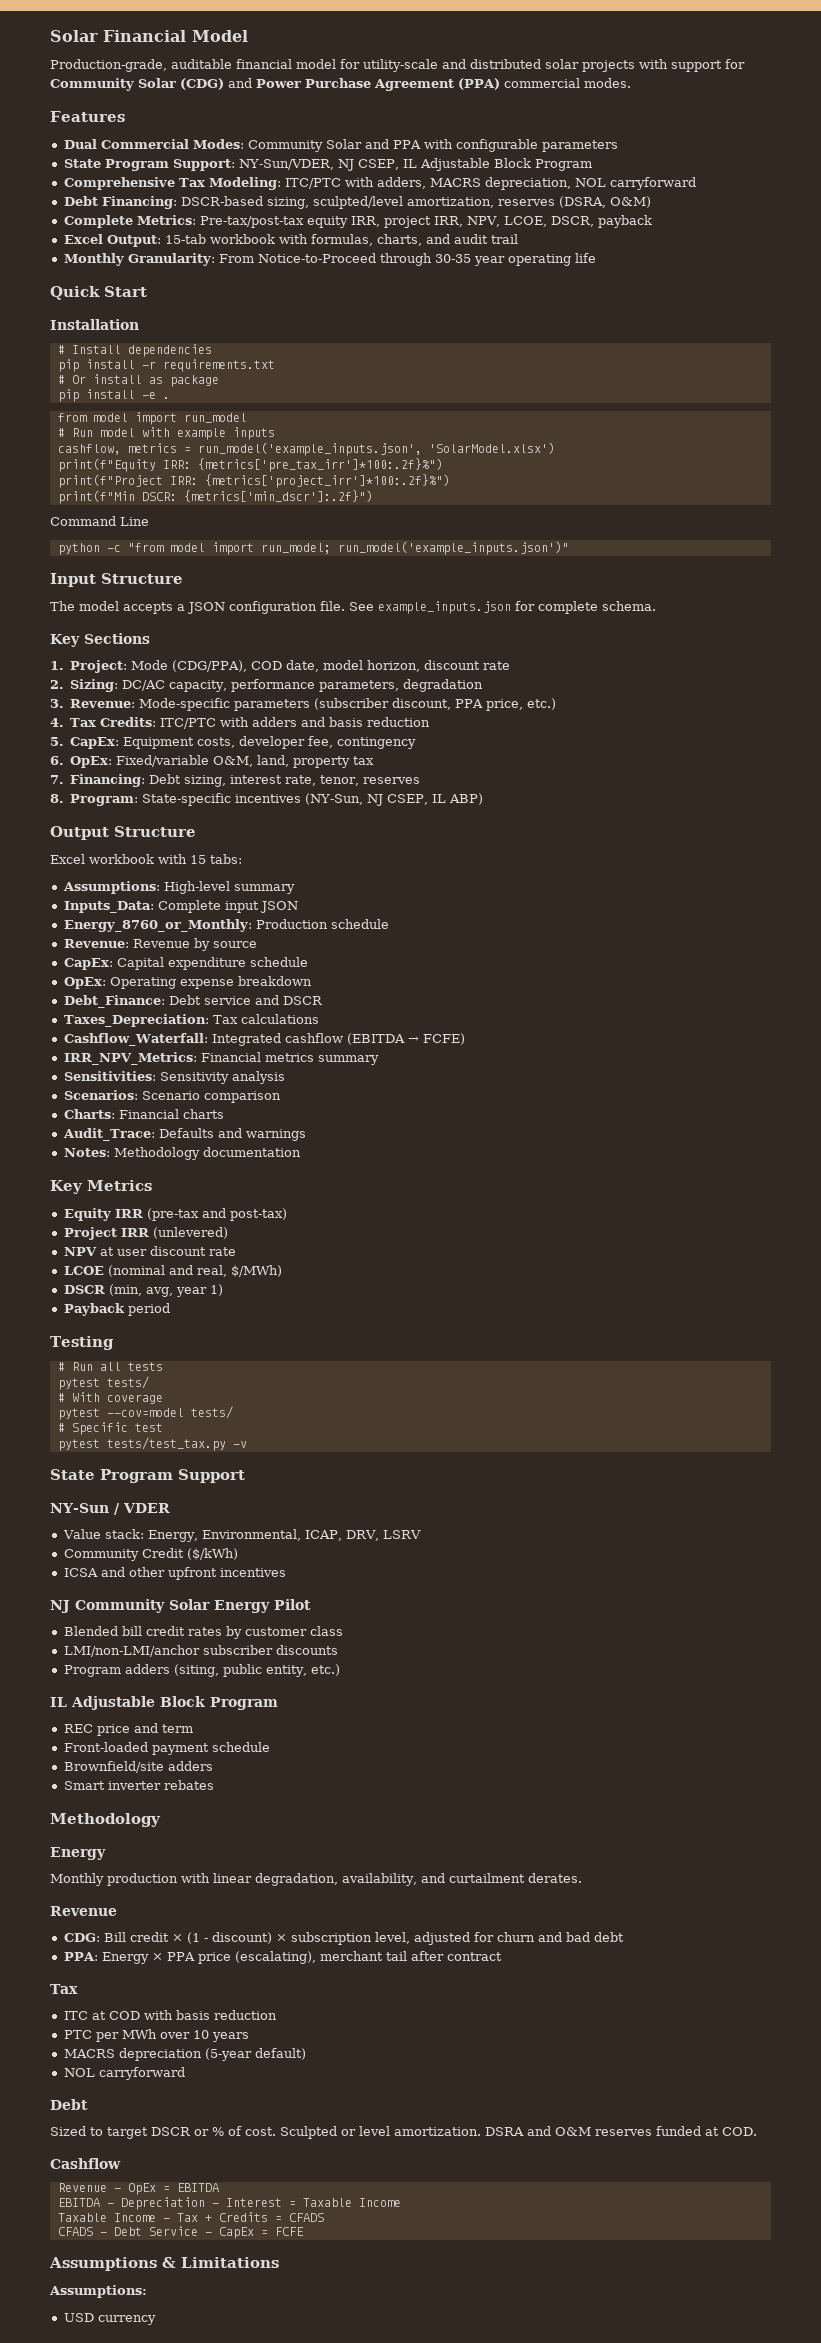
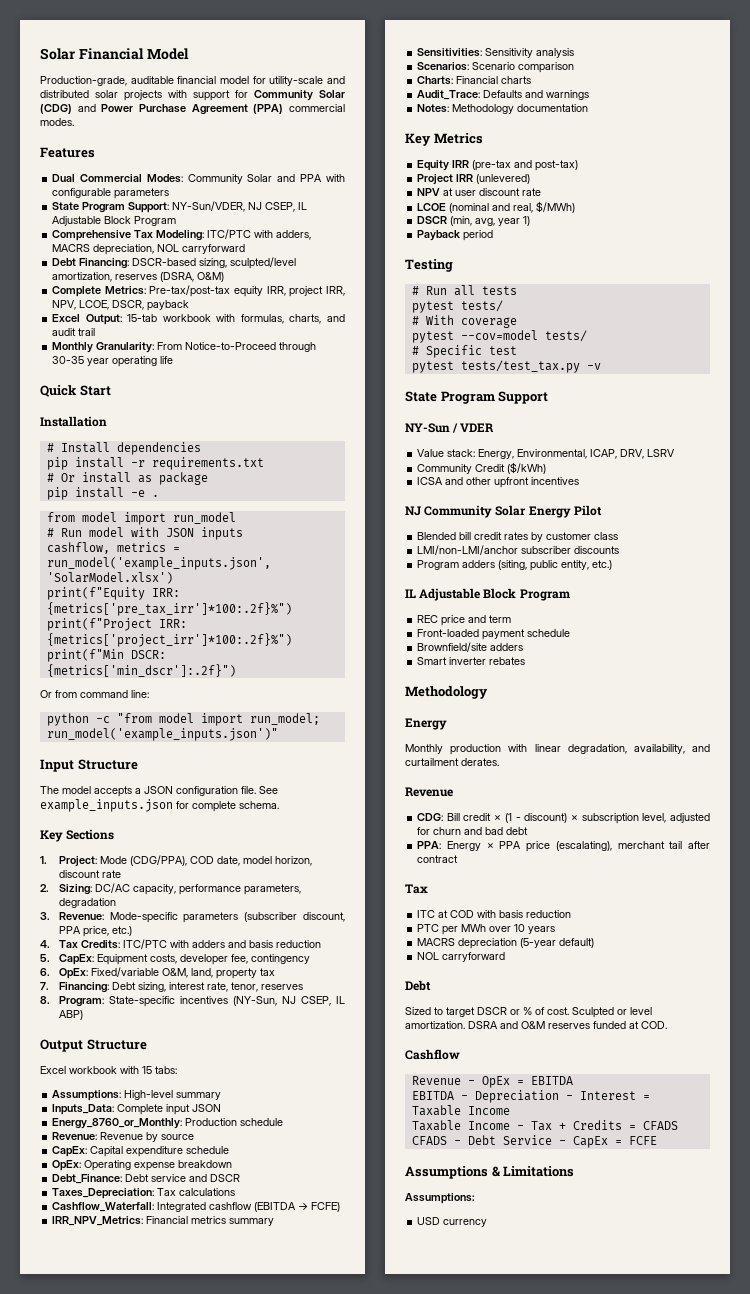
[176,428,226,440] example -> [165,528,194,537] JSON
[50,516,149,526] Command Line -> [40,690,149,698] Or from command line:

